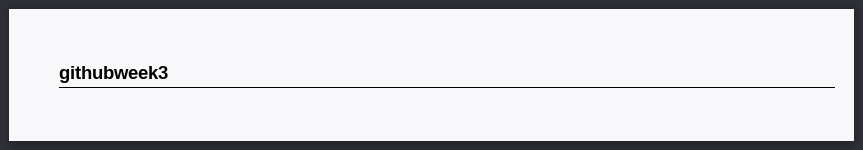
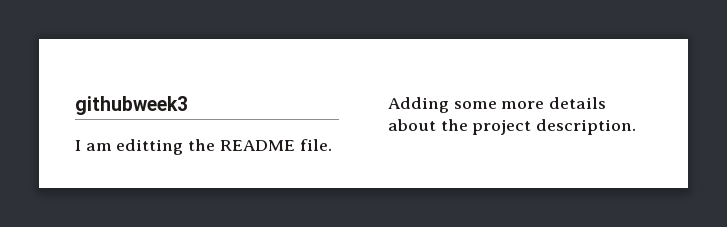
(168, 74) none -> [75,139,332,155] [388,97,607,113] [388,119,637,135] // I am editting the README file. Adding some more details about the project description.

